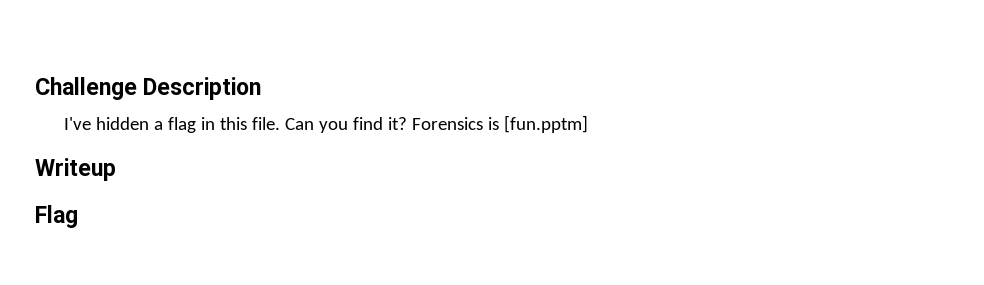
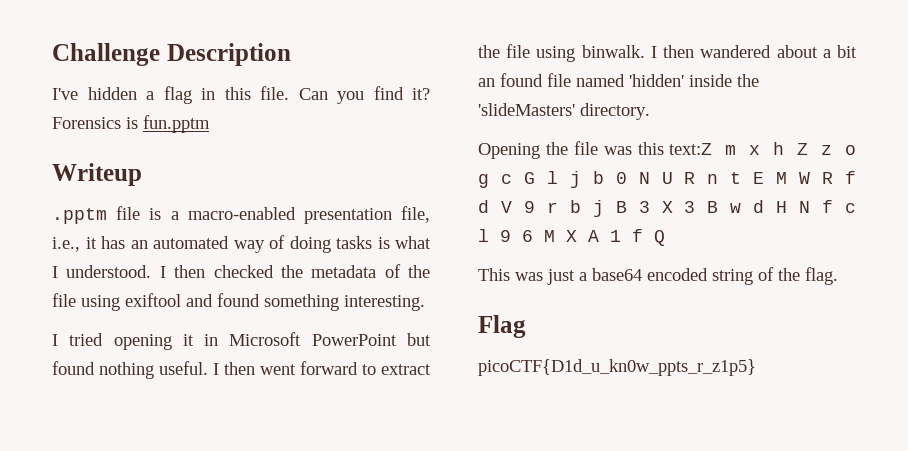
[504,115,589,133] [fun.pptm] -> [143,115,210,133] fun.pptm
(116, 169) none -> [52,206,431,224] [52,235,431,253] [52,264,430,278] [52,293,425,311] [52,332,431,350] [52,361,431,379] [478,44,857,62] [478,73,759,87] [478,103,650,120] [478,141,856,159] [478,171,856,188] [478,200,856,217] [478,229,665,246] [478,267,838,285] // .pptm file is a macro-enabled presentation file, i.e., it has an automated way of doing tasks is what I understood. I then checked the metadata of the file using exiftool and found something interesting. // I tried opening it in Microsoft PowerPoint but found nothing useful. I then went forward to extract the file using binwalk. I then wandered about a bit an found file named 'hidden' inside the 'slideMasters' directory. // Opening the file was this text:Z m x h Z z o g c G l j b 0 N U R n t E M W R f d V 9 r b j B 3 X 3 B w d H N f c l 9 6 M X A 1 f Q // This was just a base64 encoded string of the flag.
(78, 216) none -> [478,359,756,376] // picoCTF{D1d_u_kn0w_ppts_r_z1p5}

